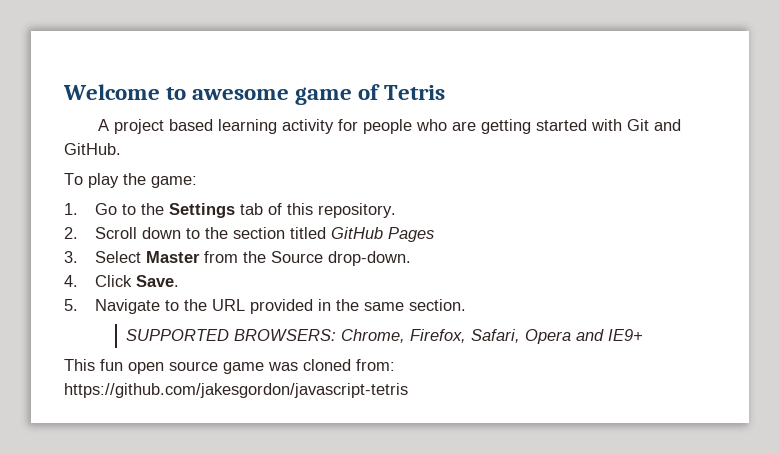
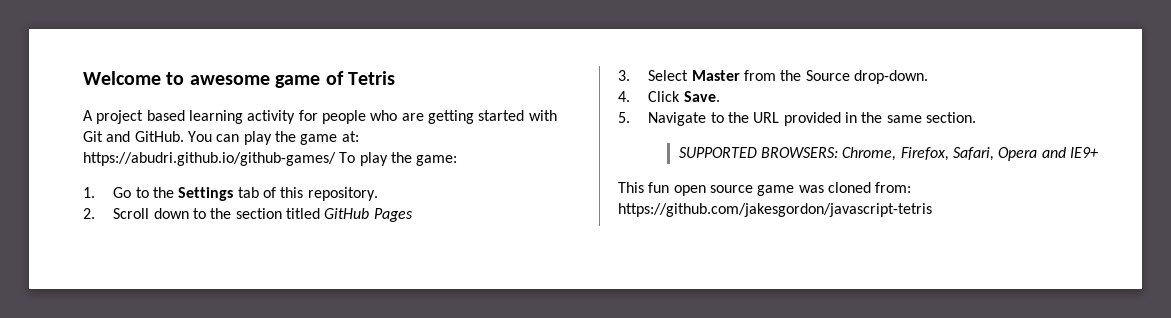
(121, 149) // -> [187,131,359,145] [83,152,336,166] You can play the game at: https://abudri.github.io/github-games/

